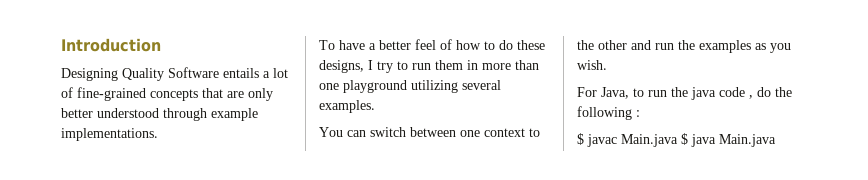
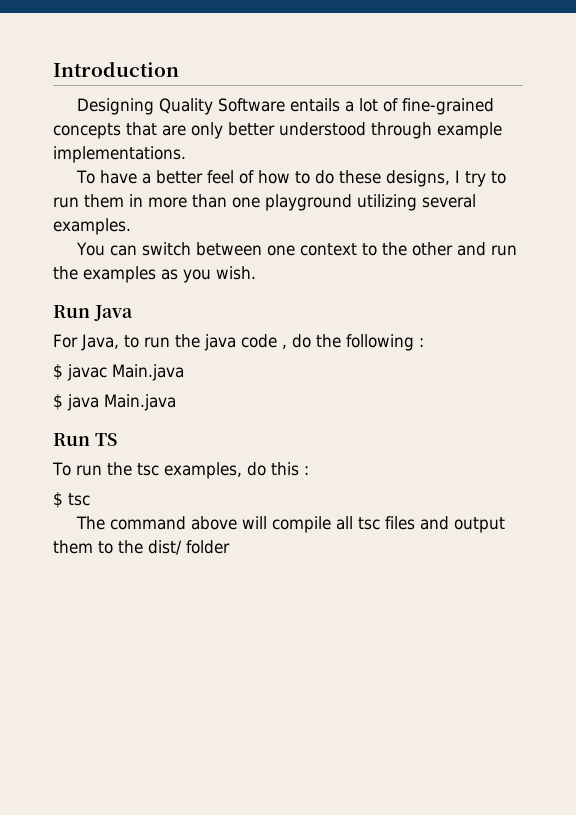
(607, 65) none -> [53,305,133,321] // Run Java
(678, 140) none -> (184, 372) //
(776, 140) none -> [53,433,117,446] [52,462,309,479] [53,492,90,508] [75,516,505,533] [53,540,230,555] // Run TS // To run the tsc examples, do this : // $ tsc // The command above will compile all tsc files and output them to the dist/ folder

